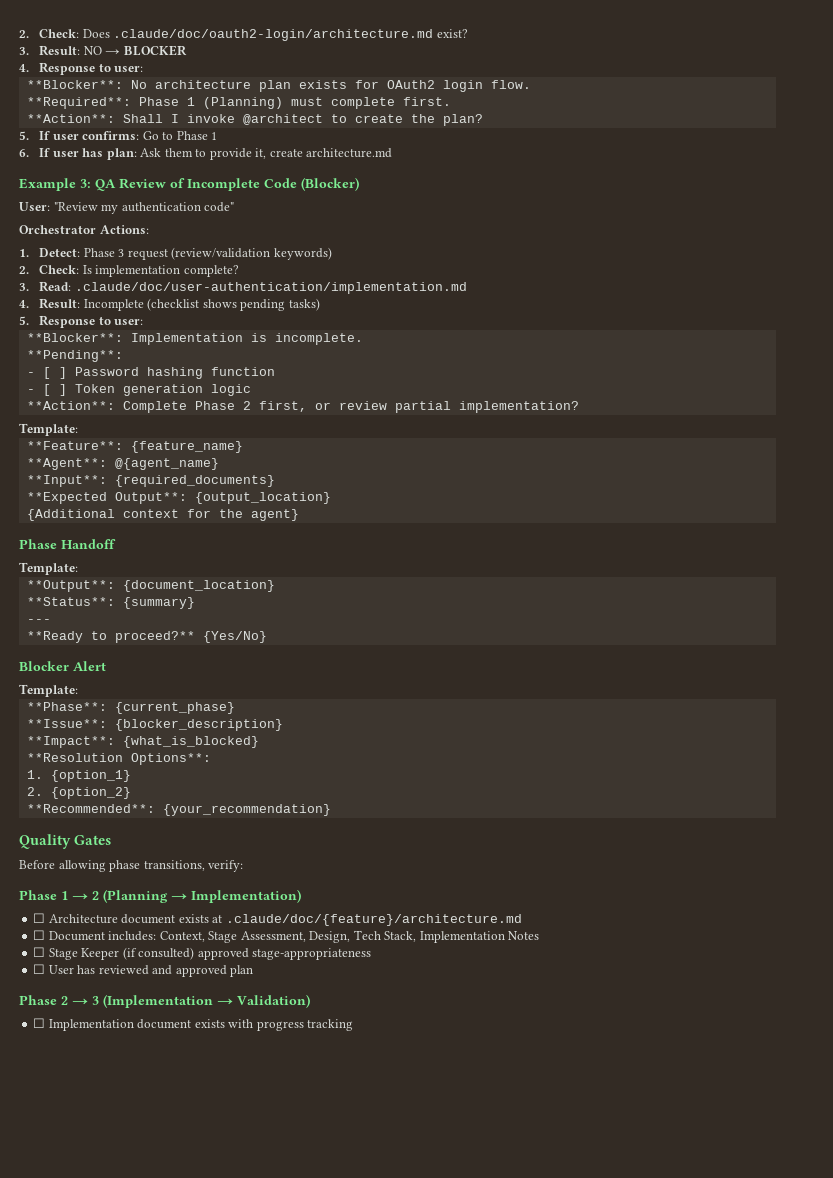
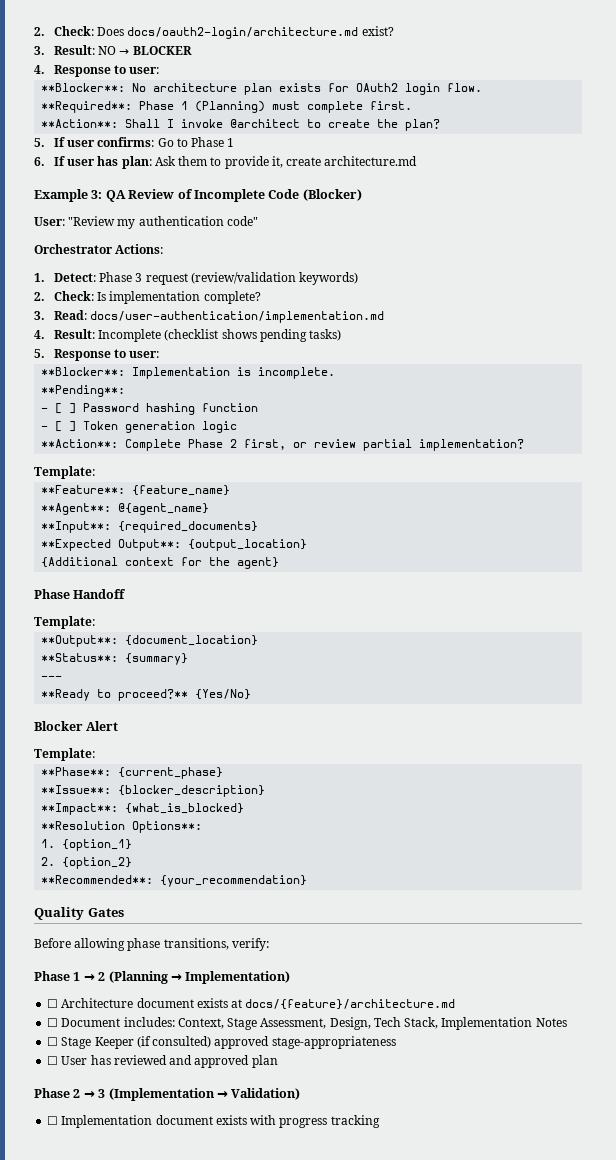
[113,29,434,41] .claude/doc/oauth2-login/architecture.md -> [127,27,359,39] docs/oauth2-login/architecture.md
[74,282,467,294] .claude/doc/user-authentication/implementation.md -> [90,311,385,323] docs/user-authentication/implementation.md
[225,914,522,926] .claude/doc/{feature}/architecture.md -> [245,999,456,1010] docs/{feature}/architecture.md

